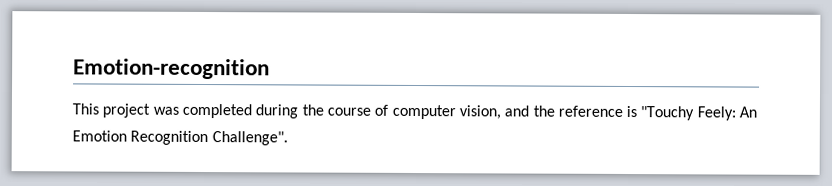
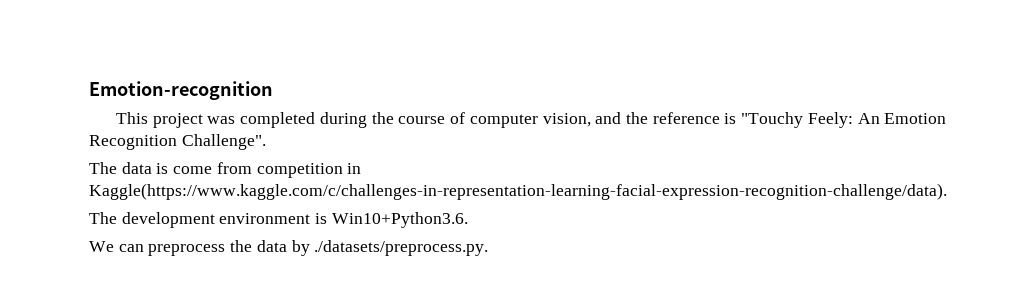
(288, 138) none -> [89,162,362,178] [89,183,947,200] [89,212,468,228] [89,240,489,256] // The data is come from competition in Kaggle(https://www.kaggle.com/c/challenges-in-representation-learning-facial-expression-recognition-challenge/data). // The development environment is Win10+Python3.6. // We can preprocess the data by ./datasets/preprocess.py.

